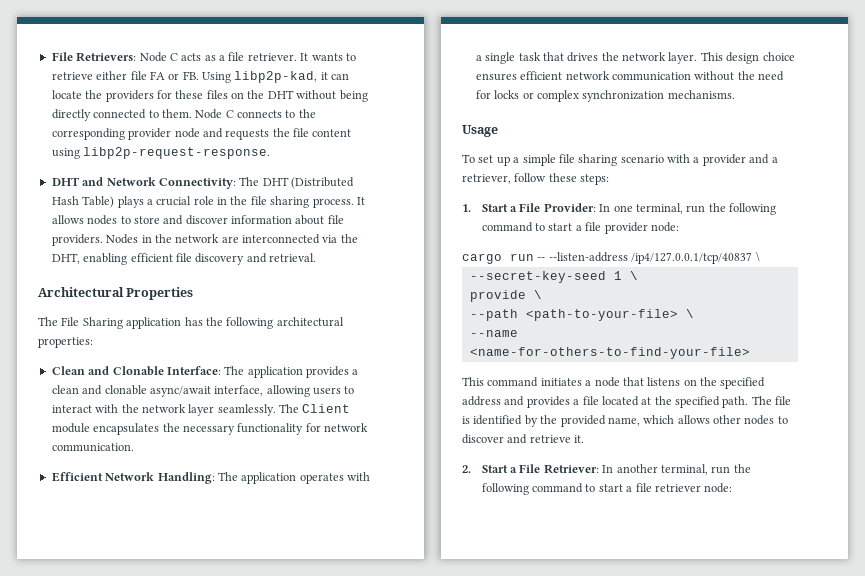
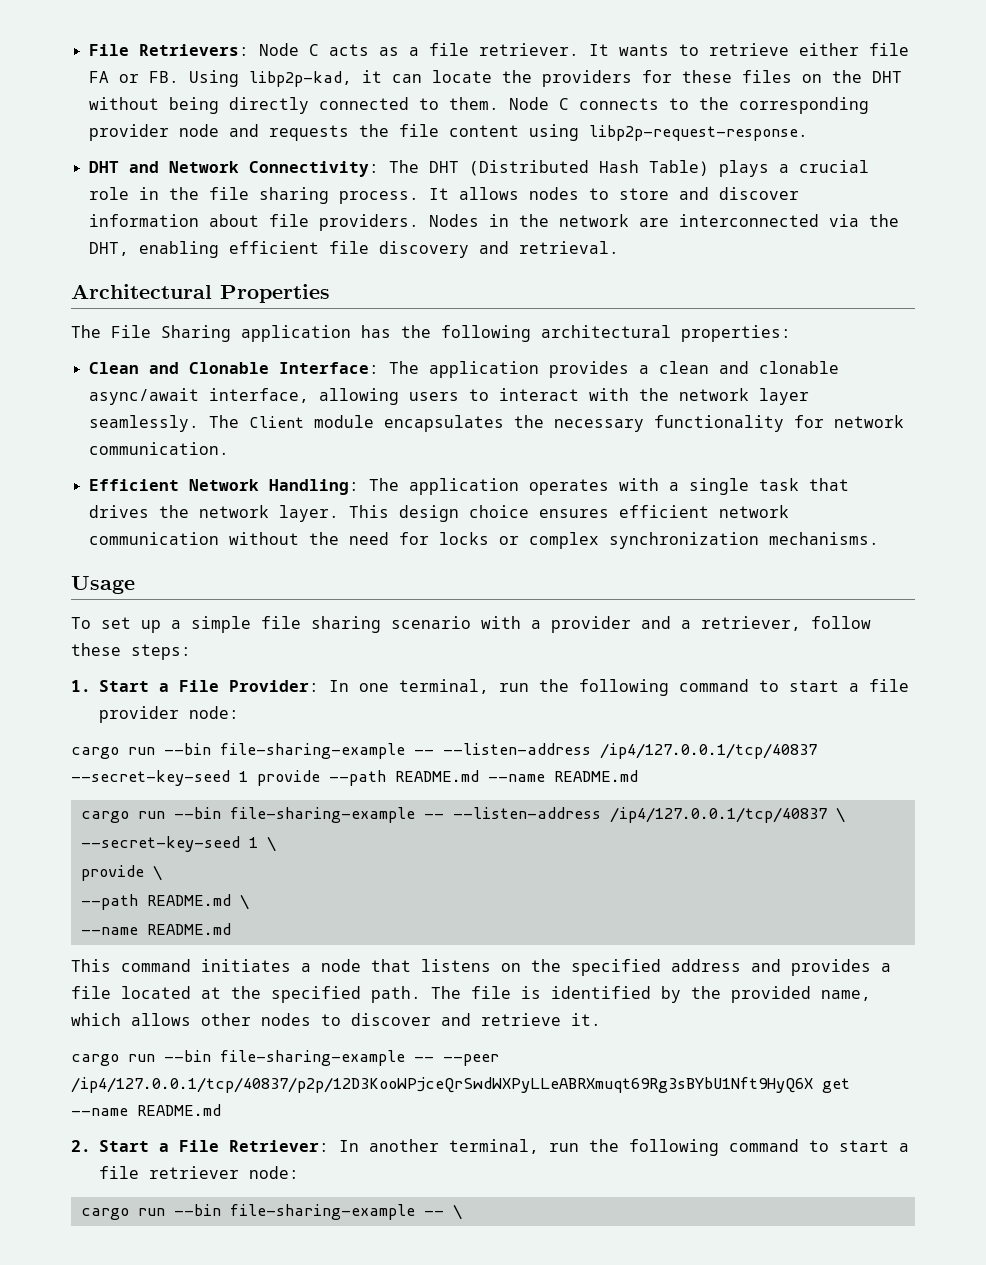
(534, 257) none -> [164,743,817,759] [71,770,638,786] [80,807,415,823] --bin file-sharing-example -- --listen-address /ip4/127.0.0.1/tcp/40837 --secret-key-seed 1 provide --path README.md --name README.md // cargo run --bin file-sharing-example
[525,309,678,321] <path-to-your-file> -> [146,894,231,906] README.md
[469,347,750,359] <name-for-others-to-find-your-file> -> [146,923,231,935] README.md
(585, 439) none -> [71,1050,499,1066] [71,1077,850,1093] [71,1104,221,1116] // cargo run --bin file-sharing-example -- --peer /ip4/127.0.0.1/tcp/40837/p2p/12D3KooWPjceQrSwdWXPyLLeABRXmuqt69Rg3sBYbU1Nft9HyQ6X get --name README.md
(733, 488) none -> [80,1204,462,1220] // cargo run --bin file-sharing-example -- \

